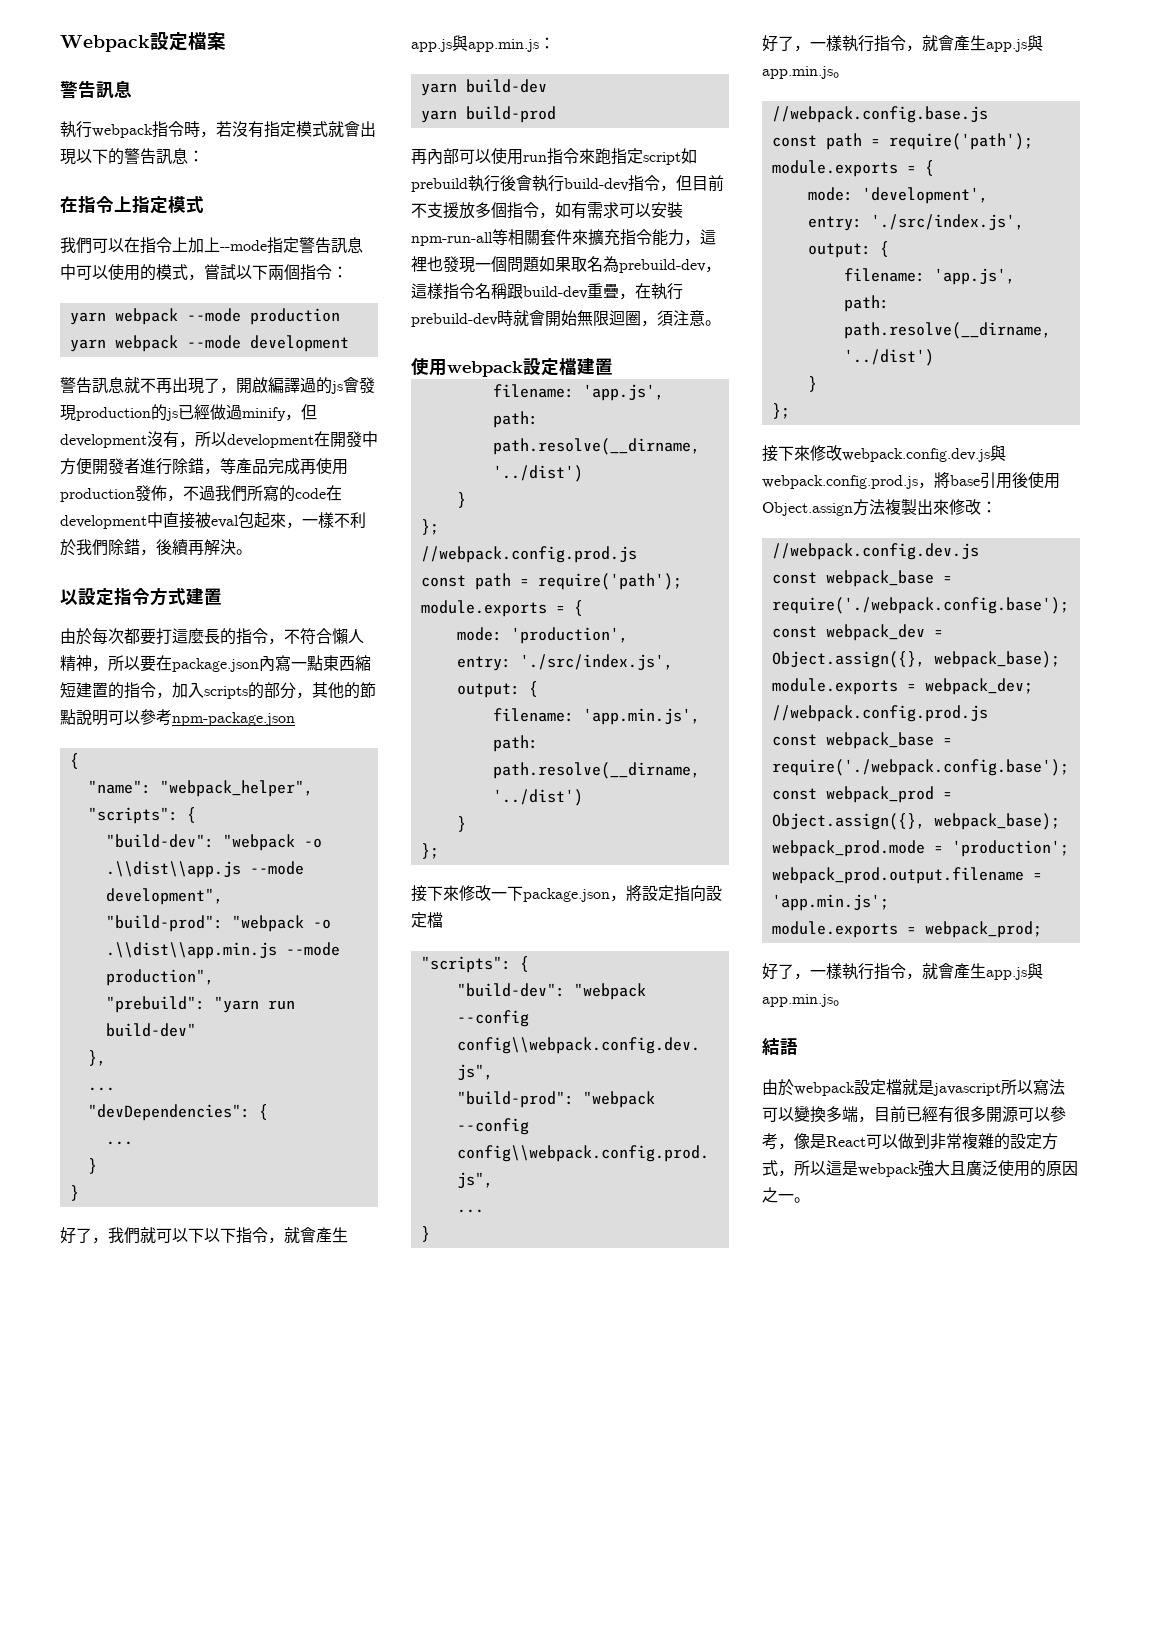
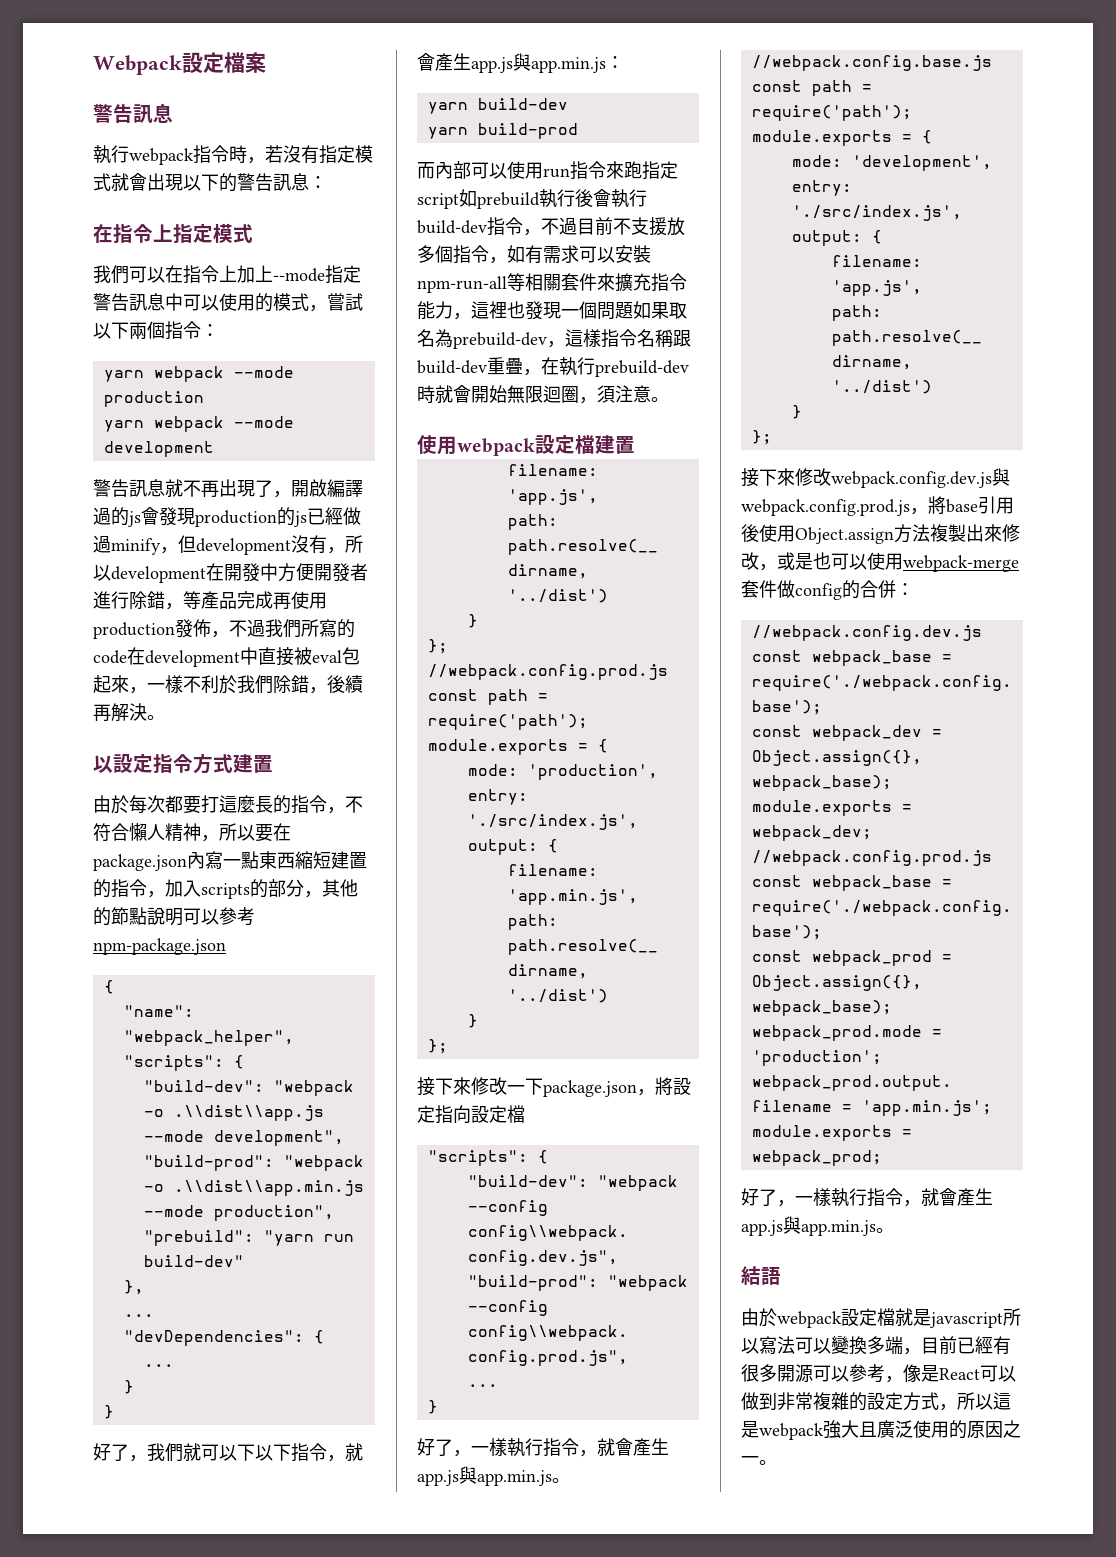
[411,149,427,165] 再 -> [417,162,435,179] 而
[676,175,692,191] 但 -> [541,217,577,235] 不過
(981, 507) none -> [759,552,1019,572] [741,580,896,600] ，或是也可以使用webpack-merge套件做config的合併

